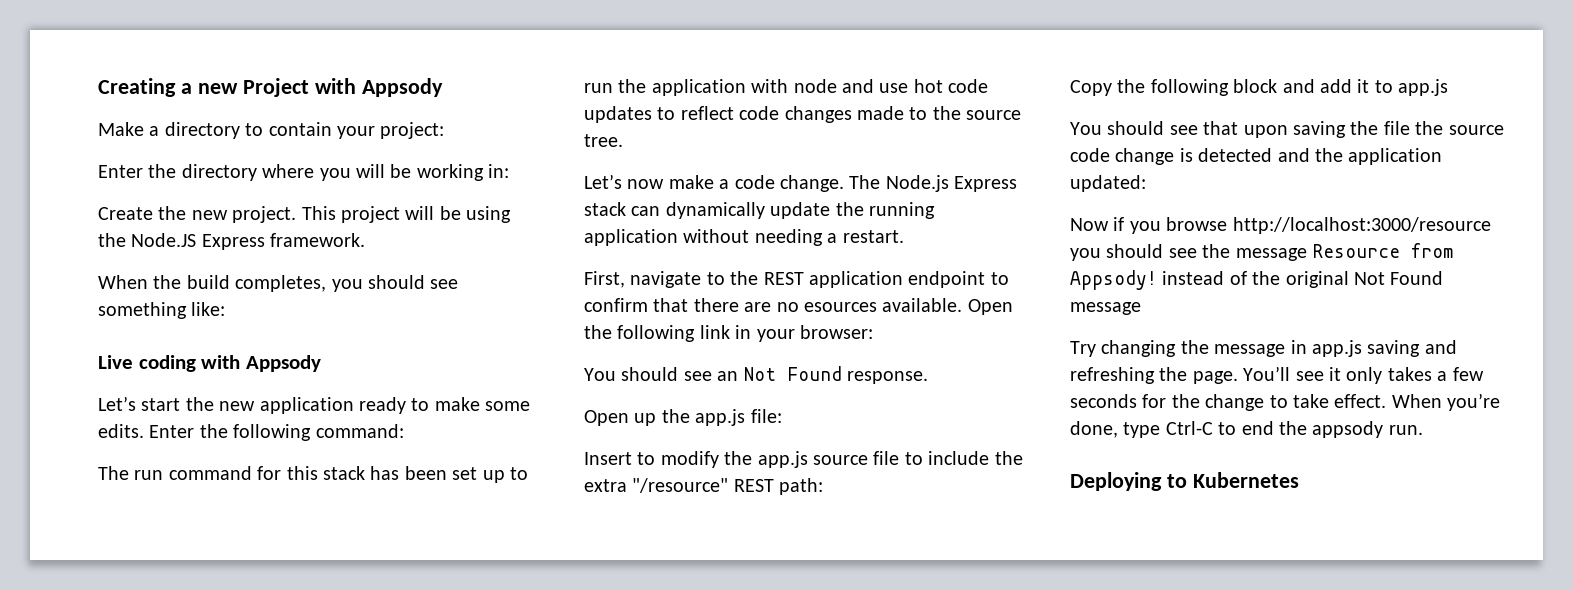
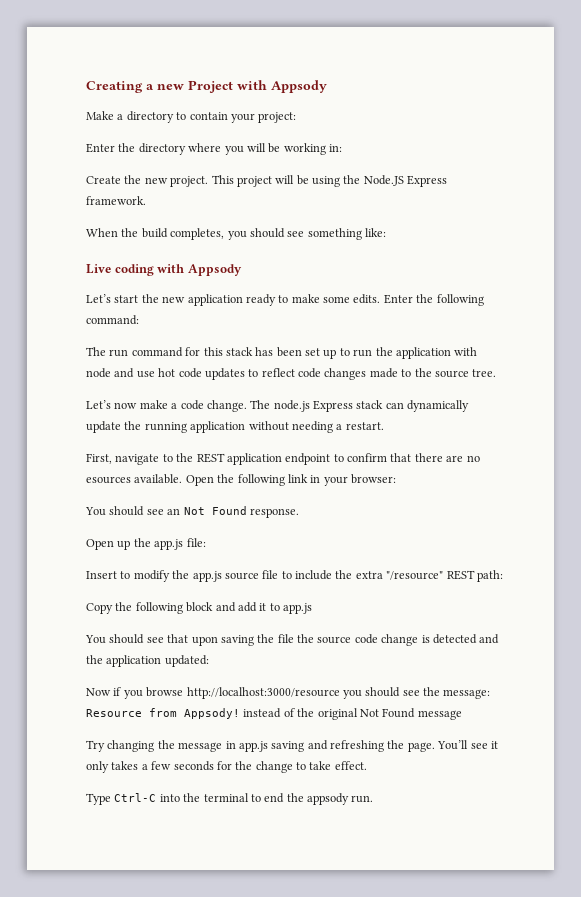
[885,175,949,192] Node.js -> [273,400,310,412] node.js
[1235,248,1307,261] message -> [443,689,491,699] message:
[1391,393,1501,411] [1070,421,1213,438] When you’re done, type Ctrl-C -> [86,793,249,805] // Type Ctrl-C into the terminal
[1070,472,1299,491] // Deploying to Kubernetes -> (374, 799) none

